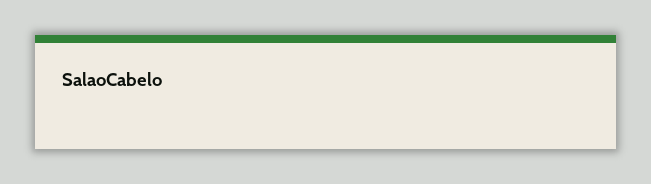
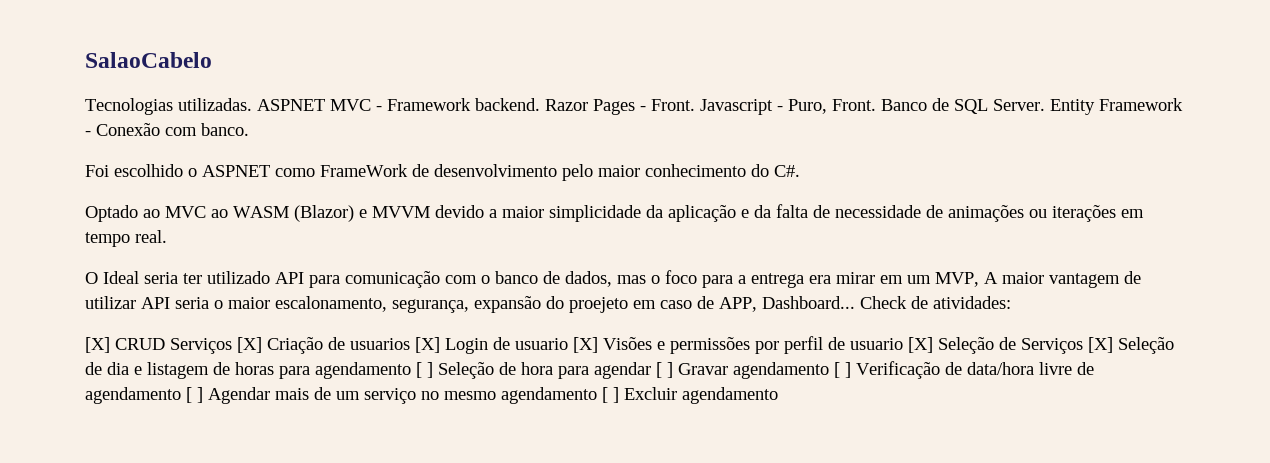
(162, 79) none -> [85,98,1183,115] [85,123,249,136] [85,164,800,181] [85,204,1144,222] [85,230,167,247] [85,270,1141,288] [85,296,1011,313] [85,336,1174,354] [85,361,1094,379] [85,387,778,404] // Tecnologias utilizadas. ASPNET MVC - Framework backend. Razor Pages - Front. Javascript - Puro, Front. Banco de SQL Server. Entity Framework - Conexão com banco. // Foi escolhido o ASPNET como FrameWork de desenvolvimento pelo maior conhecimento do C#. // Optado ao MVC ao WASM (Blazor) e MVVM devido a maior simplicidade da aplicação e da falta de necessidade de animações ou iterações em tempo real. // O Ideal seria ter utilizado API para comunicação com o banco de dados, mas o foco para a entrega era mirar em um MVP, A maior vantagem de utilizar API seria o maior escalonamento, segurança, expansão do proejeto em caso de APP, Dashboard... Check de atividades: // [X] CRUD Serviços [X] Criação de usuarios [X] Login de usuario [X] Visões e permissões por perfil de usuario [X] Seleção de Serviços [X] Seleção de dia e listagem de horas para agendamento [ ] Seleção de hora para agendar [ ] Gravar agendamento [ ] Verificação de data/hora livre de agendamento [ ] Agendar mais de um serviço no mesmo agendamento [ ] Excluir agendamento

